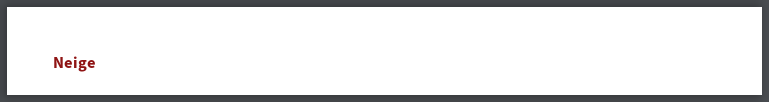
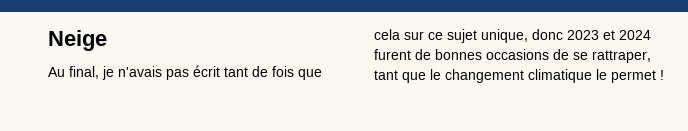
(96, 64) none -> [48,65,322,80] [374,29,651,43] [374,49,651,63] [374,69,664,83] // Au final, je n'avais pas écrit tant de fois que cela sur ce sujet unique, donc 2023 et 2024 furent de bonnes occasions de se rattraper, tant que le changement climatique le permet !

